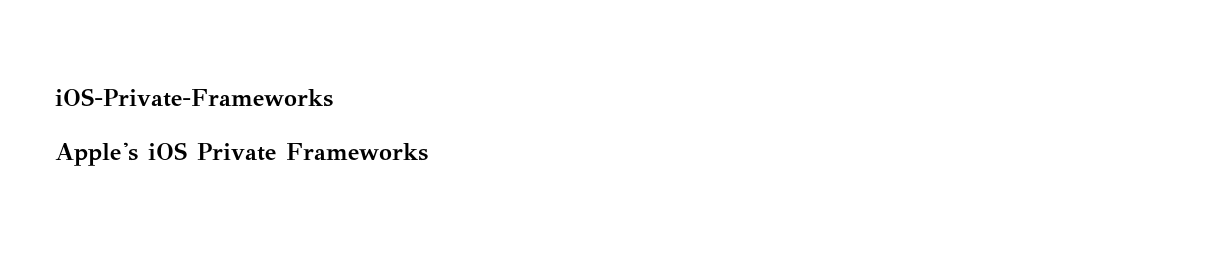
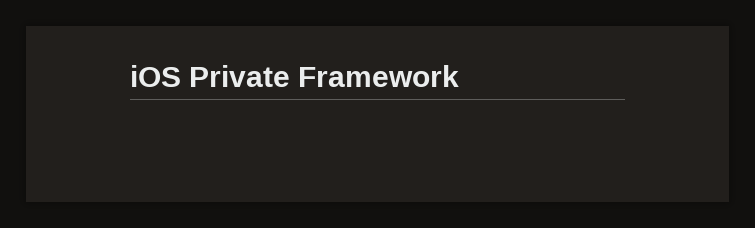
[55,88,333,107] [55,142,138,166] iOS-Private-Frameworks // Apple's -> (130, 76) none
[285,143,428,161] Frameworks -> [298,65,460,87] Framework

